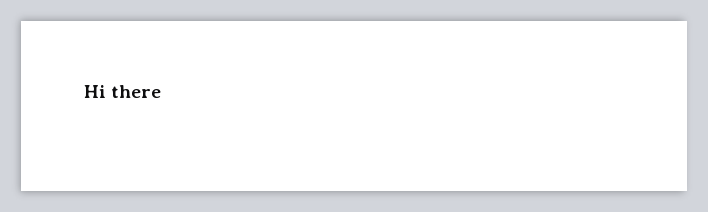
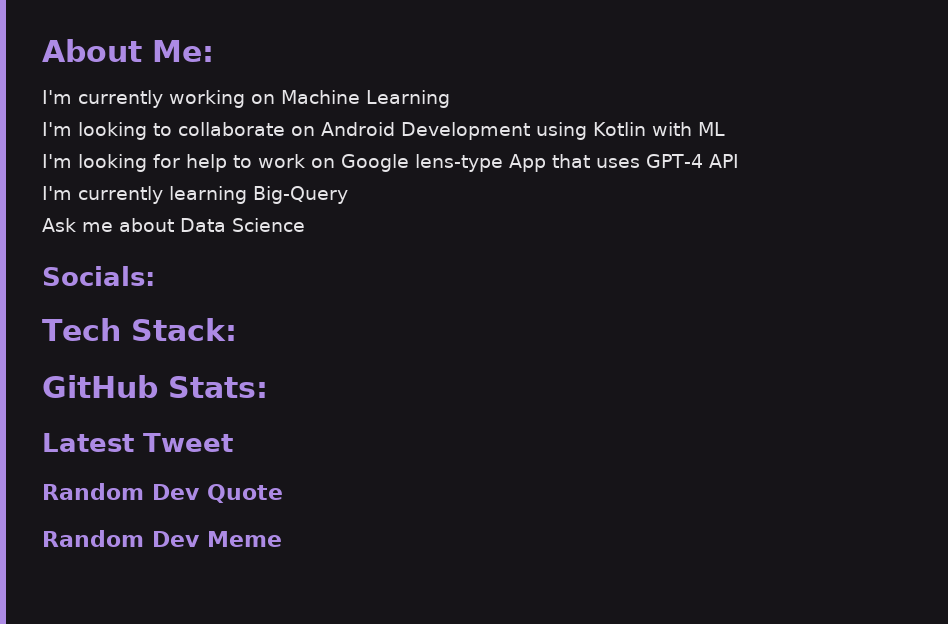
[84,85,162,98] Hi there -> [42,39,214,62] [42,90,450,108] [42,122,725,140] [42,154,739,172] [42,186,348,204] [42,218,305,232] [42,266,155,286] [42,318,237,341] [42,375,268,398] [42,433,233,452] [42,483,283,503] [42,530,282,547] About Me: // I'm currently working on Machine Learning // I'm looking to collaborate on Android Development using Kotlin with ML // I'm looking for help to work on Google lens-type App that uses GPT-4 API // I'm currently learning Big-Query // Ask me about Data Science // Socials: // Tech Stack: // GitHub Stats: // Latest Tweet // Random Dev Quote // Random Dev Meme

